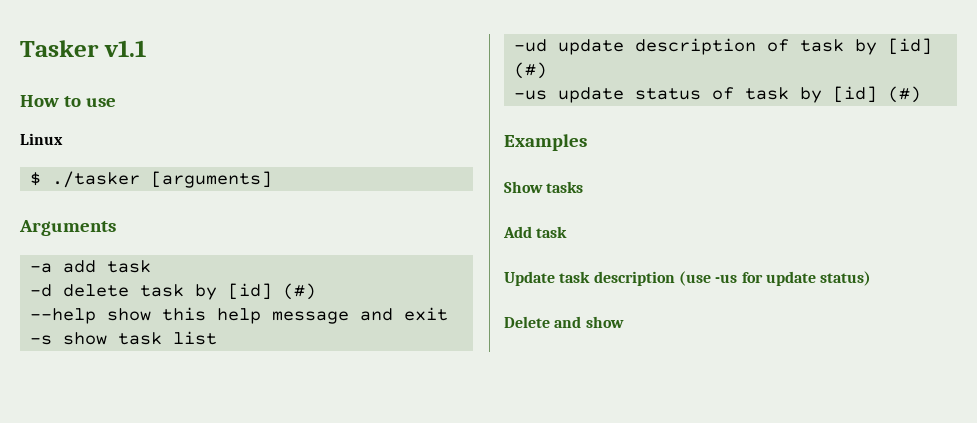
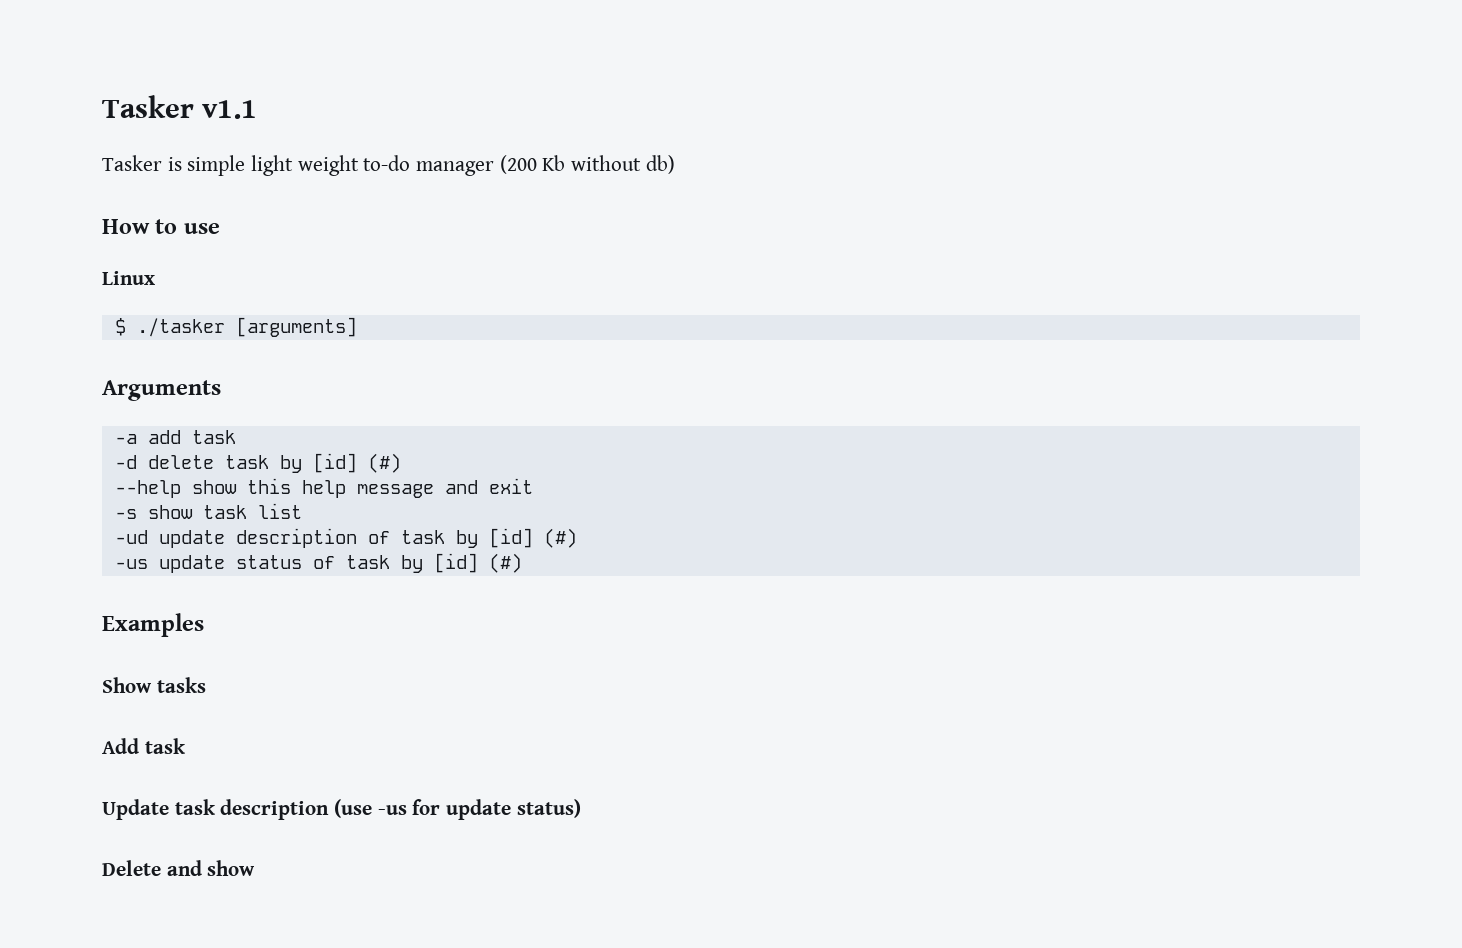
(146, 48) none -> [102,155,675,176] // Tasker is simple light weight to-do manager (200 Kb without db)

